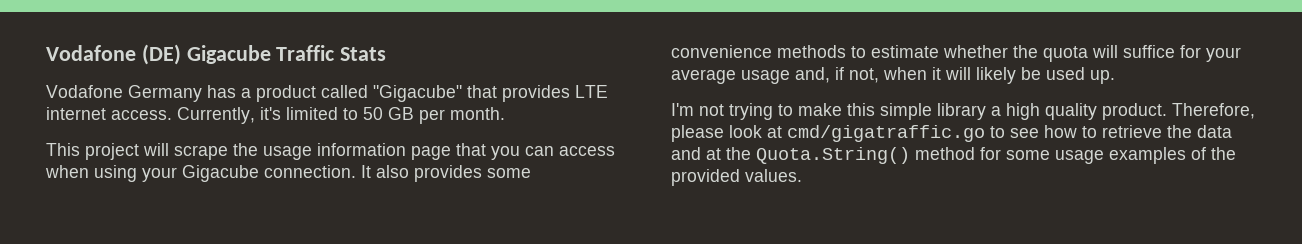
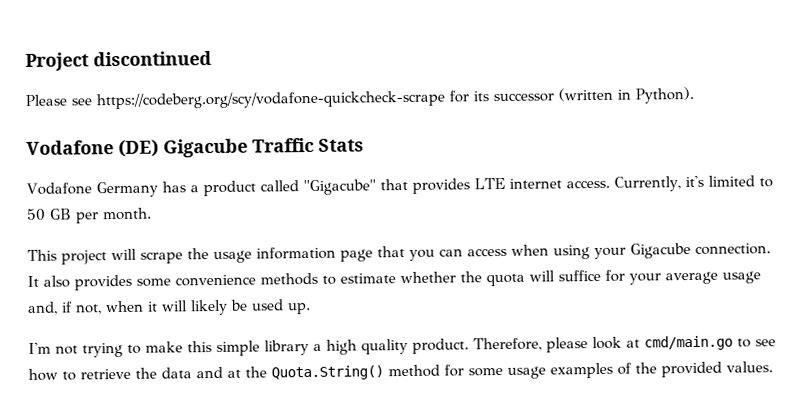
(46, 53) none -> [25,51,212,71] [25,86,694,110] Project discontinued // Please see https://codeberg.org/scy/vodafone-quickcheck-scrape for its successor (written in Python). //
[787,125,985,142] cmd/gigatraffic.go -> [644,335,733,351] cmd/main.go

